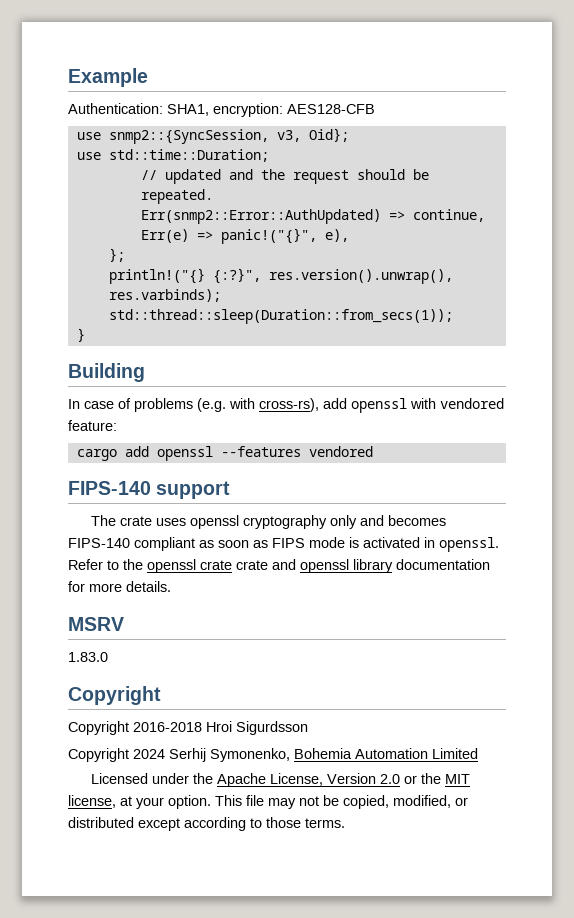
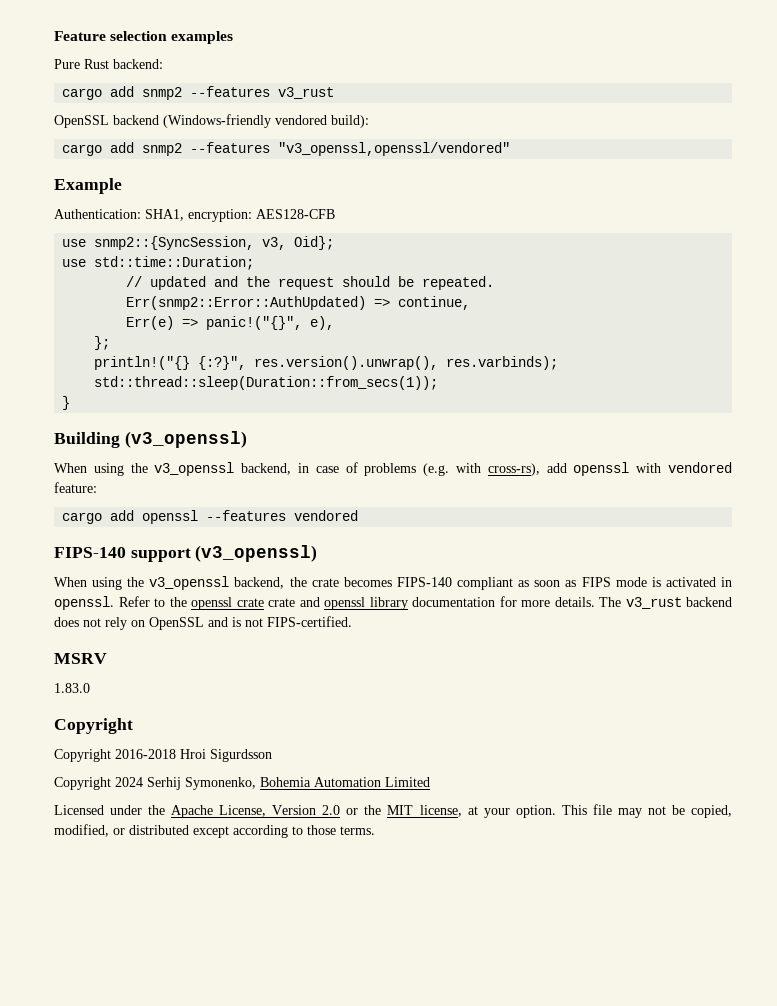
(68, 77) none -> [54,31,234,44] [54,59,163,69] [62,86,335,100] [54,114,369,128] [62,142,511,156] Feature selection examples // Pure Rust backend: // cargo add snmp2 --features v3_rust // OpenSSL backend (Windows-friendly vendored build): // cargo add snmp2 --features "v3_openssl,openssl/vendored" //
[68,399,80,409] // In -> [124,431,247,448] [54,462,309,476] (v3_openssl) // When using the v3_openssl backend, in
[91,515,385,529] // The crate uses openssl cryptography only and -> [195,545,318,562] [54,576,339,590] (v3_openssl) // When using the v3_openssl backend, the crate
(171, 586) none -> [599,597,732,609] [54,616,352,630] The v3_rust backend does not rely on OpenSSL and is not FIPS-certified.

